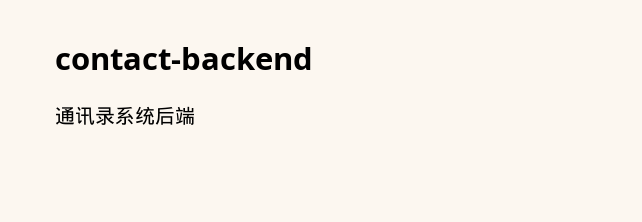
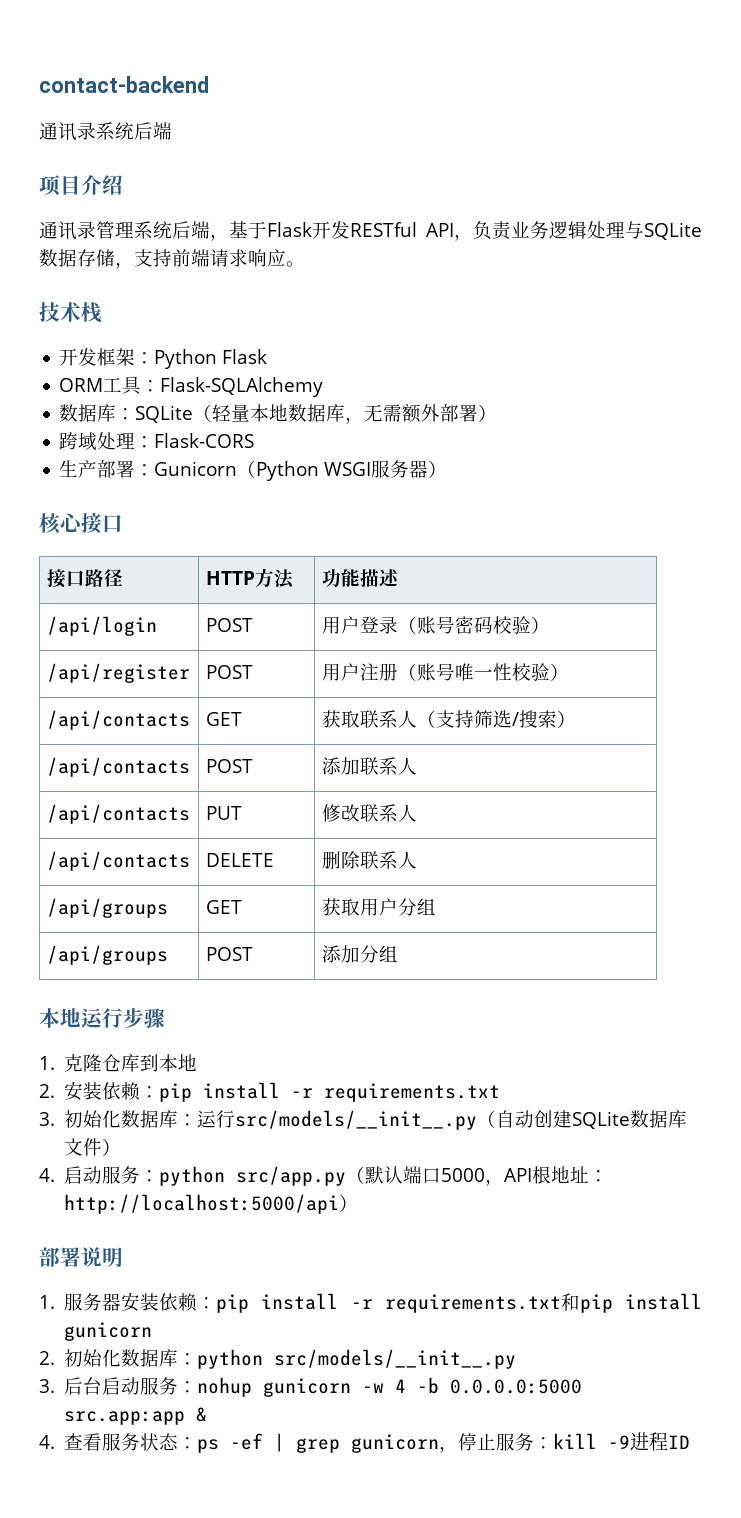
(195, 115) none -> [39,175,123,196] [39,221,702,241] [39,249,305,269] [39,302,102,323] [59,348,268,369] [59,376,324,397] [59,404,498,424] [59,432,255,451] [59,460,448,481] [39,513,123,534] [46,569,123,588] [205,568,294,589] [321,569,399,587] [46,616,157,636] [205,618,253,632] [321,616,550,634] [46,663,190,683] [205,665,253,679] [321,663,569,681] [46,710,190,730] [205,712,242,726] [321,710,576,728] [46,757,190,777] [205,759,253,773] [321,757,417,775] [46,804,190,824] [205,806,242,820] [321,804,417,822] [46,851,190,871] [205,853,274,867] [321,851,417,869] [46,898,168,918] [205,900,242,914] [321,898,436,916] [46,945,168,965] [205,947,253,961] [321,945,398,963] [39,1008,165,1028] [39,1054,198,1072] [39,1081,501,1102] [39,1110,688,1130] [64,1138,122,1156] [39,1166,609,1186] [64,1194,359,1214] [39,1247,123,1267] [39,1292,702,1313] [64,1322,153,1341] [39,1349,517,1369] [39,1377,583,1397] [64,1407,208,1425] [39,1432,691,1453] // 项目介绍 // 通讯录管理系统后端，基于Flask开发RESTful API，负责业务逻辑处理与SQLite数据存储，支持前端请求响应。 // 技术栈 // 开发框架：Python Flask // ORM工具：Flask-SQLAlchemy // 数据库：SQLite（轻量本地数据库，无需额外部署） // 跨域处理：Flask-CORS // 生产部署：Gunicorn（Python WSGI服务器） // 核心接口 // 接口路径 | HTTP方法 | 功能描述 // /api/login | POST | 用户登录（账号密码校验） // /api/register | POST | 用户注册（账号唯一性校验） // /api/contacts | GET | 获取联系人（支持筛选/搜索） // /api/contacts | POST | 添加联系人 // /api/contacts | PUT | 修改联系人 // /api/contacts | DELETE | 删除联系人 // /api/groups | GET | 获取用户分组 // /api/groups | POST | 添加分组 // 本地运行步骤 // 1.克隆仓库到本地 // 2.安装依赖：pip install -r requirements.txt // 3.初始化数据库：运行src/models/__init__.py（自动创建SQLite数据库文件） // 4.启动服务：python src/app.py（默认端口5000，API根地址：http://localhost:5000/api） // 部署说明 // 1.服务器安装依赖：pip install -r requirements.txt和pip install gunicorn // 2.初始化数据库：python src/models/__init__.py // 3.后台启动服务：nohup gunicorn -w 4 -b 0.0.0.0:5000 src.app:app & // 4.查看服务状态：ps -ef | grep gunicorn，停止服务：kill -9进程ID

